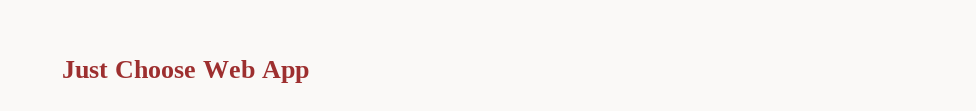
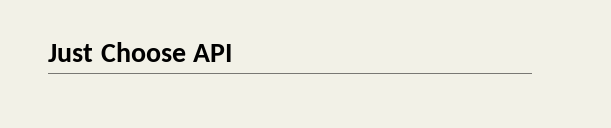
[203,60,310,83] Web App -> [193,44,233,62] API

